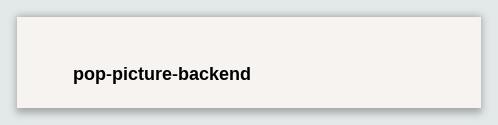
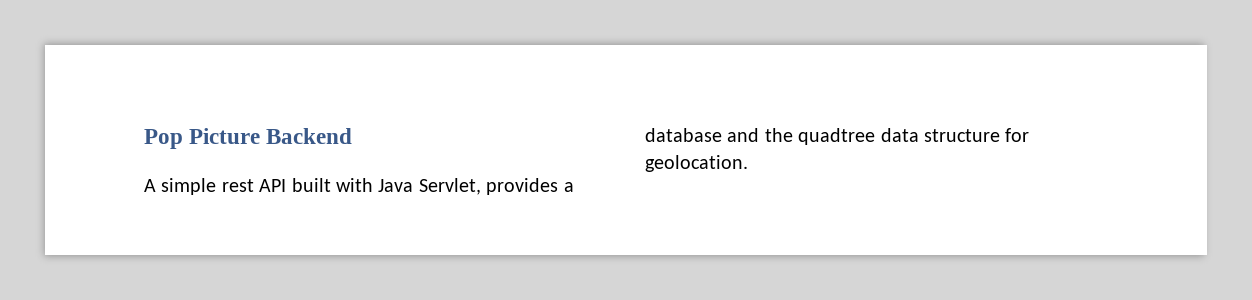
[73,67,251,84] pop-picture-backend -> [144,128,353,149] [144,178,574,195] [645,128,1030,145] [645,155,748,172] Pop Picture Backend // A simple rest API built with Java Servlet, provides a database and the quadtree data structure for geolocation.

